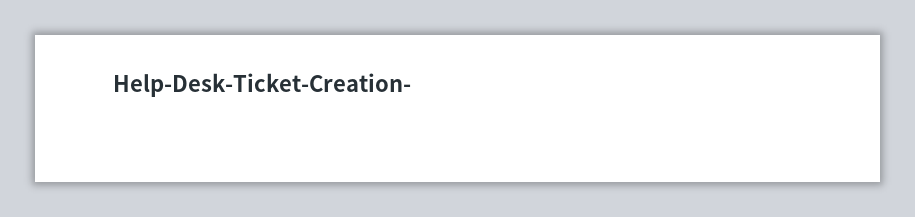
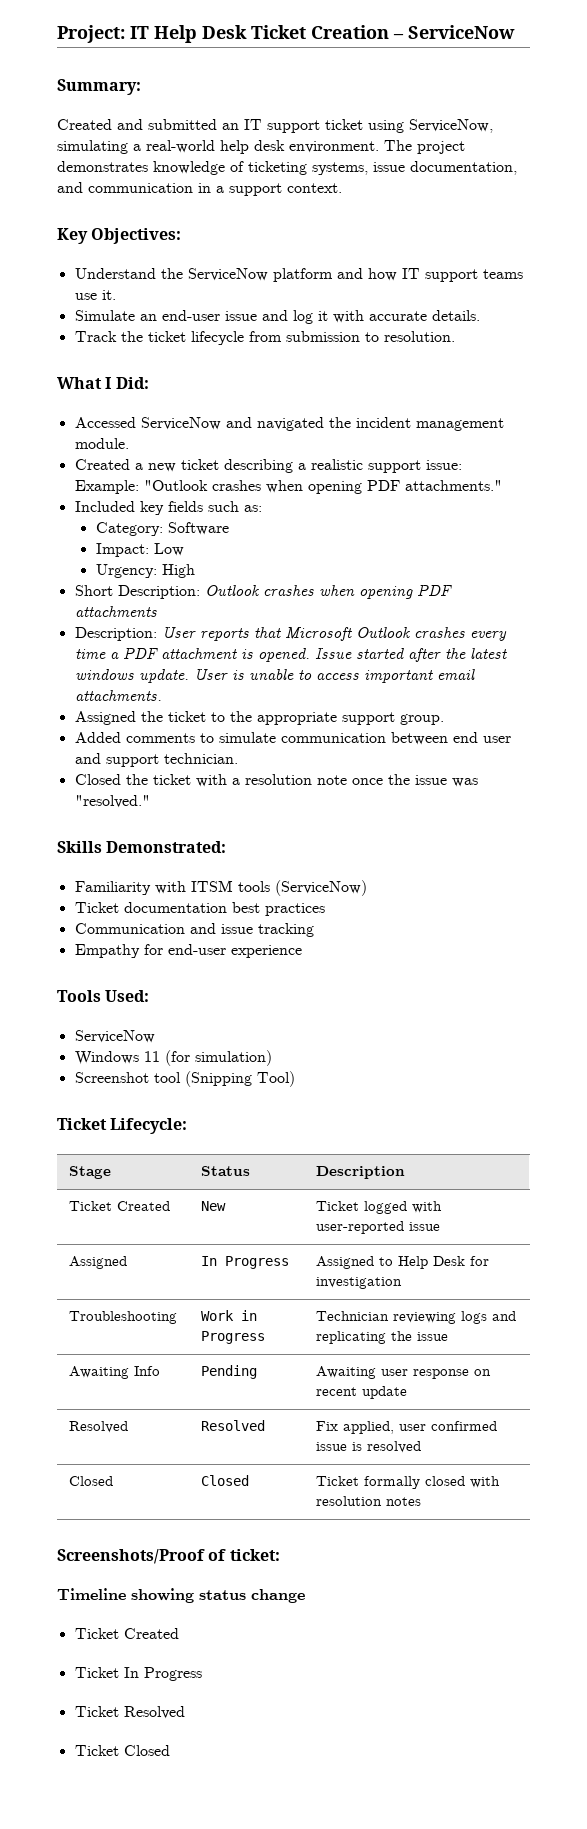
[113,73,411,97] Help-Desk-Ticket-Creation- -> [57,25,515,43] [57,79,141,95] [57,119,493,133] [57,140,465,154] [57,161,517,175] [57,182,342,196] [57,228,182,244] [74,268,523,282] [74,290,116,300] [74,310,480,324] [74,331,455,345] [57,377,149,389] [74,417,504,431] [74,438,129,449] [74,459,462,473] [74,480,502,494] [74,501,262,515] [95,522,229,536] [95,543,184,557] [95,564,195,578] [74,584,452,599] [74,606,157,617] [74,627,507,641] [74,647,507,662] [74,669,475,683] [74,690,162,701] [74,711,444,725] [74,732,511,745] [74,753,238,767] [74,774,478,787] [74,795,150,808] [57,841,227,853] [74,880,367,896] [74,902,325,916] [74,923,314,937] [74,944,302,958] [57,990,150,1002] [74,1030,155,1043] [74,1050,272,1066] [74,1071,295,1087] [57,1118,188,1134] [68,1166,111,1179] [200,1166,250,1176] [315,1166,405,1179] [68,1201,170,1211] [200,1201,226,1211] [315,1201,442,1214] [315,1221,440,1234] [68,1256,127,1269] [200,1256,289,1269] [315,1256,489,1269] [315,1277,402,1289] [68,1311,177,1324] [200,1310,257,1321] [200,1331,265,1344] [315,1311,516,1324] [315,1331,448,1344] [68,1366,160,1379] [200,1365,257,1379] [315,1366,491,1379] [315,1386,407,1399] [68,1421,128,1433] [200,1420,265,1431] [315,1421,497,1434] [315,1441,421,1453] [68,1476,113,1486] [200,1475,249,1486] [315,1476,500,1489] [315,1496,421,1506] [57,1549,280,1564] [57,1588,305,1603] [74,1628,179,1639] [74,1667,202,1681] [74,1706,185,1719] [74,1745,170,1756] Project: IT Help Desk Ticket Creation – ServiceNow // Summary: // Created and submitted an IT support ticket using ServiceNow, simulating a real-world help desk environment. The project demonstrates knowledge of ticketing systems, issue documentation, and communication in a support context. // Key Objectives: // Understand the ServiceNow platform and how IT support teams use it. // Simulate an end-user issue and log it with accurate details. // Track the ticket lifecycle from submission to resolution. // What I Did: // Accessed ServiceNow and navigated the incident management module. // Created a new ticket describing a realistic support issue: Example: "Outlook crashes when opening PDF attachments." // Included key fields such as: // Category: Software // Impact: Low // Urgency: High // Short Description: Outlook crashes when opening PDF attachments // Description: User reports that Microsoft Outlook crashes every time a PDF attachment is opened. Issue started after the latest windows update. User is unable to access important email attachments. // Assigned the ticket to the appropriate support group. // Added comments to simulate communication between end user and support technician. // Closed the ticket with a resolution note once the issue was "resolved." // Skills Demonstrated: // Familiarity with ITSM tools (ServiceNow) // Ticket documentation best practices // Communication and issue tracking // Empathy for end-user experience // Tools Used: // ServiceNow // Windows 11 (for simulation) // Screenshot tool (Snipping Tool) // Ticket Lifecycle: // Stage | Status | Description // Ticket Created | New | Ticket logged with user-reported issue // Assigned | In Progress | Assigned to Help Desk for investigation // Troubleshooting | Work in Progress | Technician reviewing logs and replicating the issue // Awaiting Info | Pending | Awaiting user response on recent update // Resolved | Resolved | Fix applied, user confirmed issue is resolved // Closed | Closed | Ticket formally closed with resolution notes // Screenshots/Proof of ticket: // Timeline showing status change // Ticket Created // Ticket In Progress // Ticket Resolved // Ticket Closed

